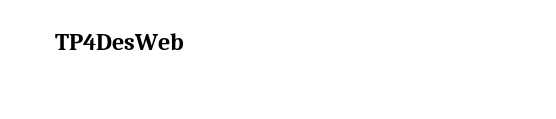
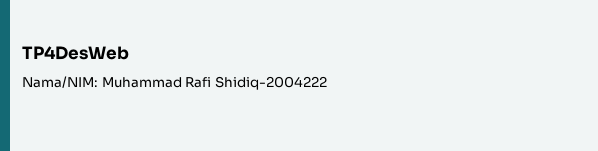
(184, 41) none -> [22,76,327,90] // Nama/NIM: Muhammad Rafi Shidiq-2004222

